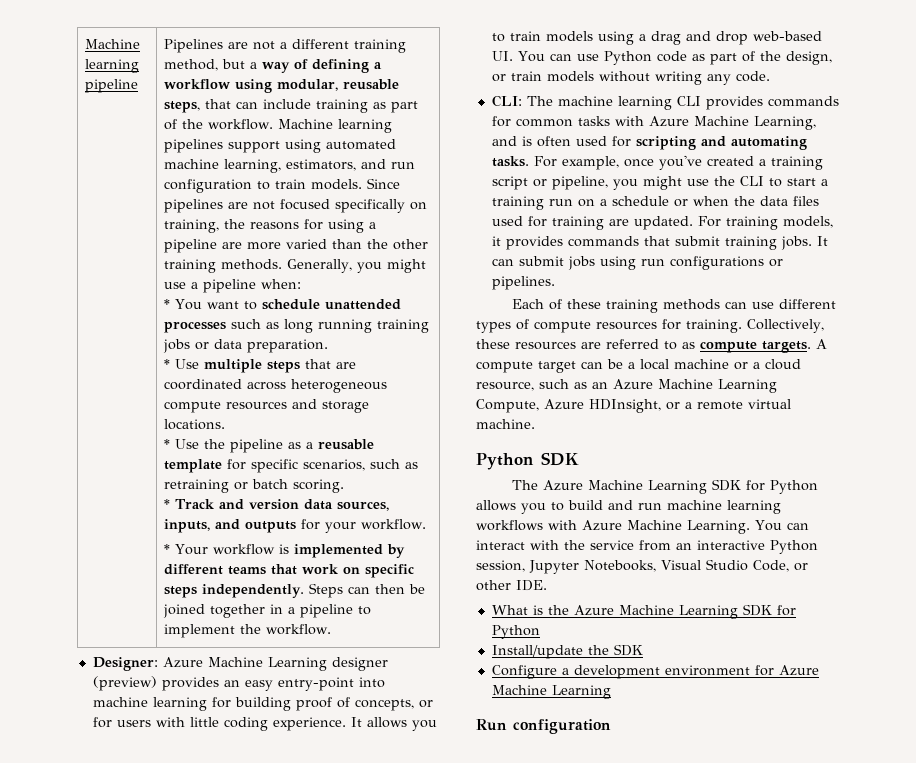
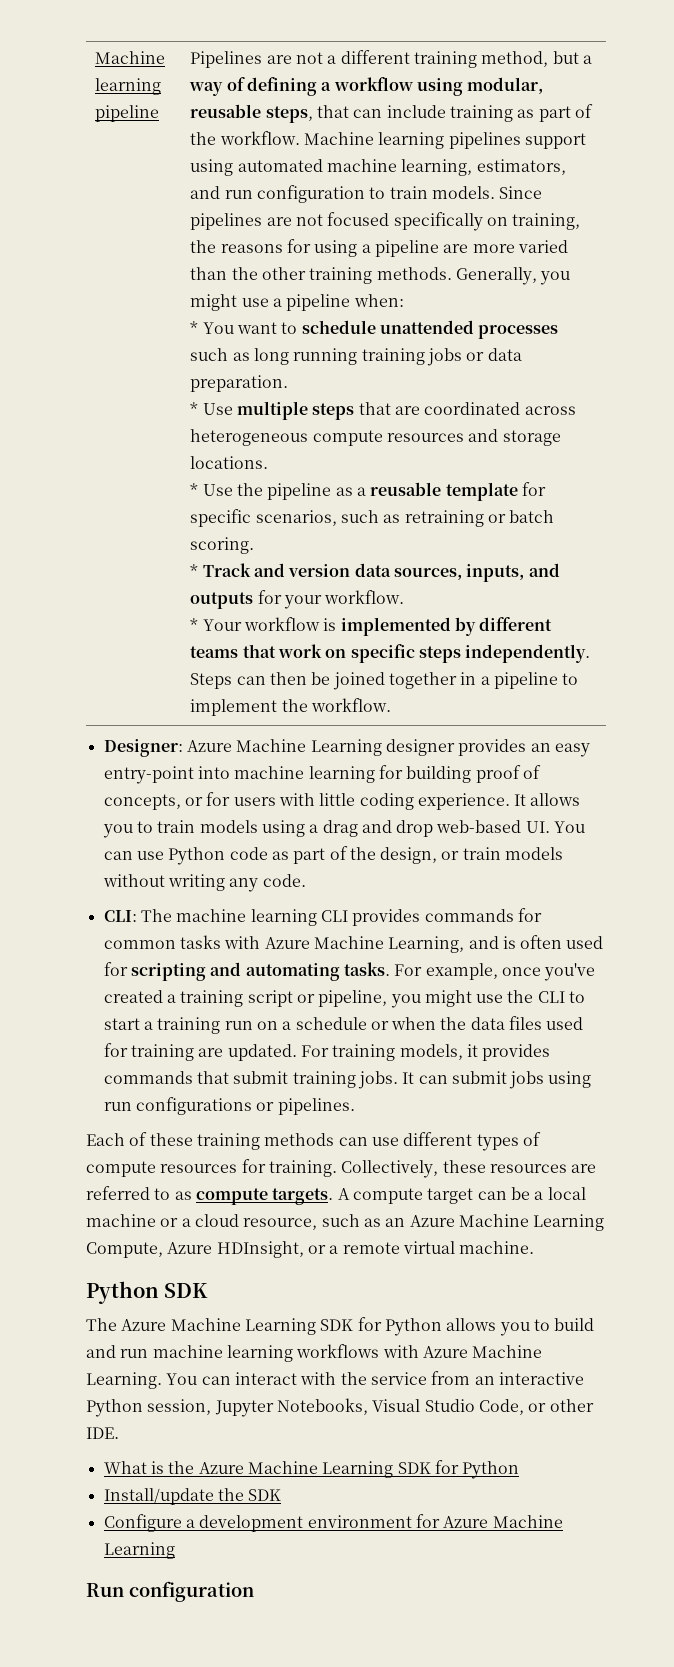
[92,676,157,691] (preview) -> (455, 747) none

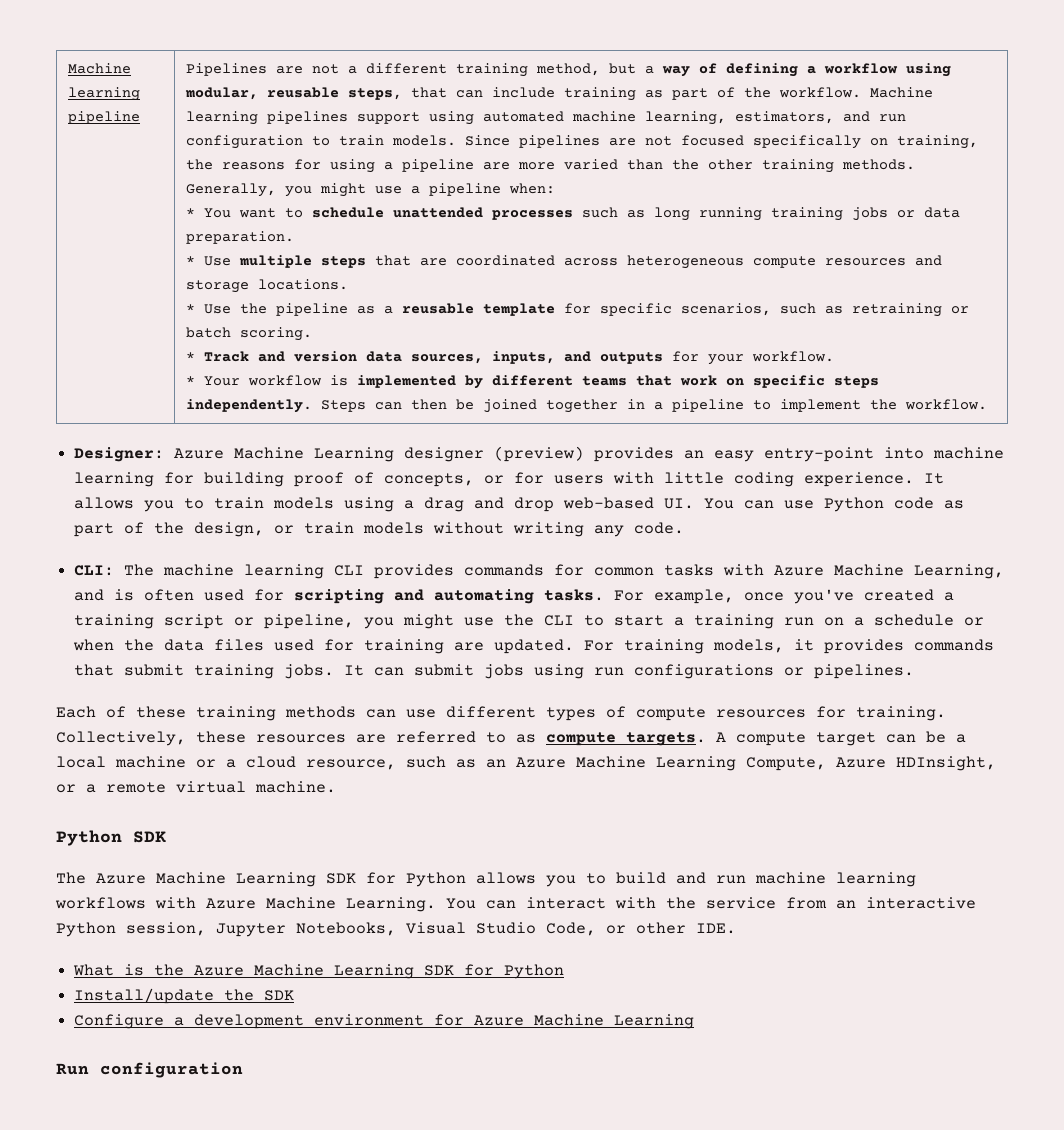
(455, 747) none -> [494,446,585,462] (preview)

